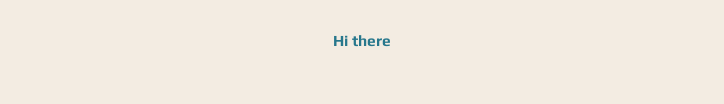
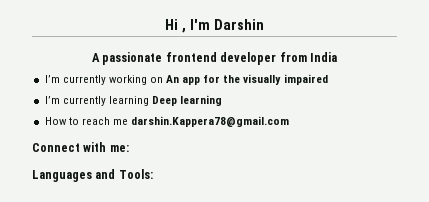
[352,35,392,47] there -> [182,19,264,33] [92,52,337,65] [44,74,328,85] [44,95,223,106] [44,116,290,127] [32,142,129,152] [32,169,153,182] , I'm Darshin // A passionate frontend developer from India // I’m currently working on An app for the visually impaired // I’m currently learning Deep learning // How to reach me darshin.Kappera78@gmail.com // Connect with me: // Languages and Tools:

